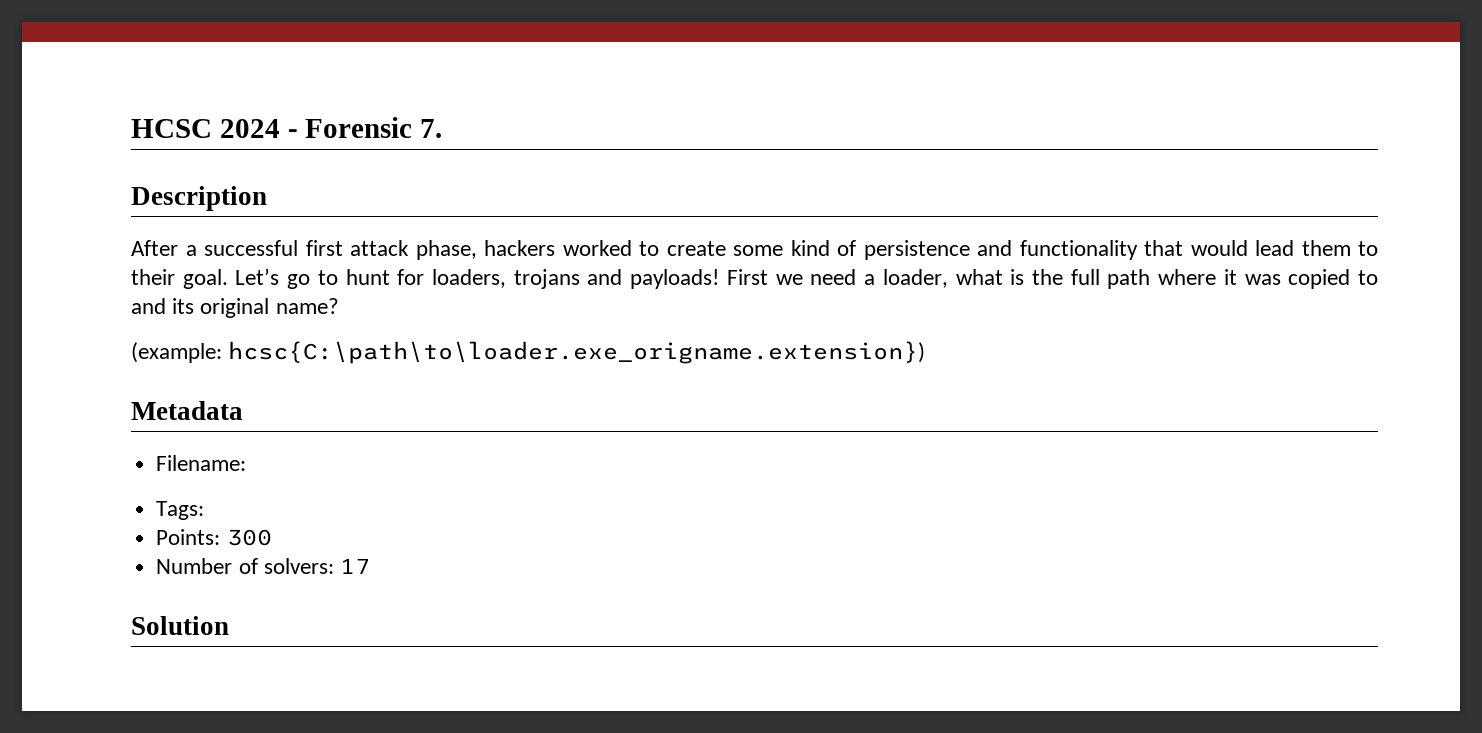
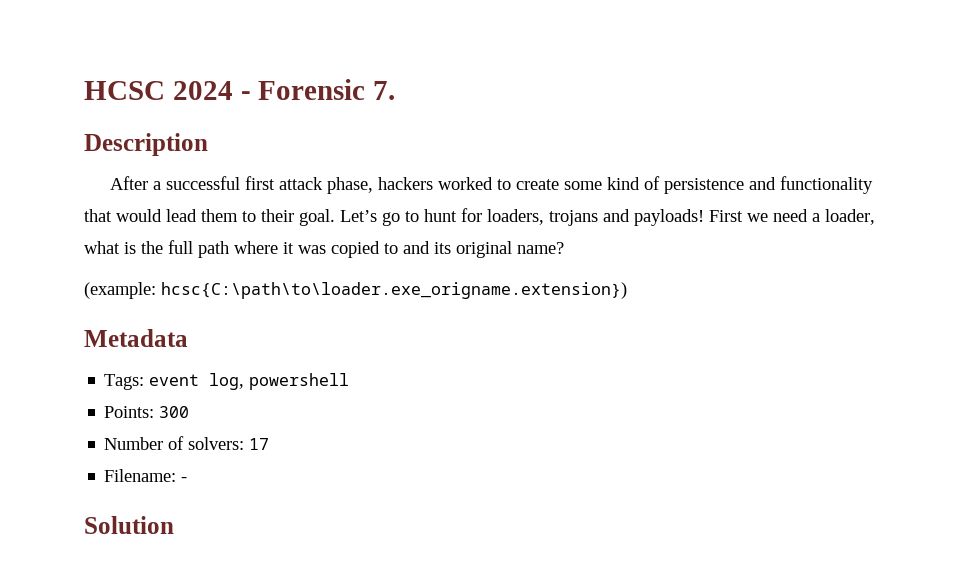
[156,455,247,471] // Filename: -> (188, 338) none
(205, 510) none -> [149,373,350,390] event log, powershell
(370, 566) none -> [104,469,188,482] // Filename: -

